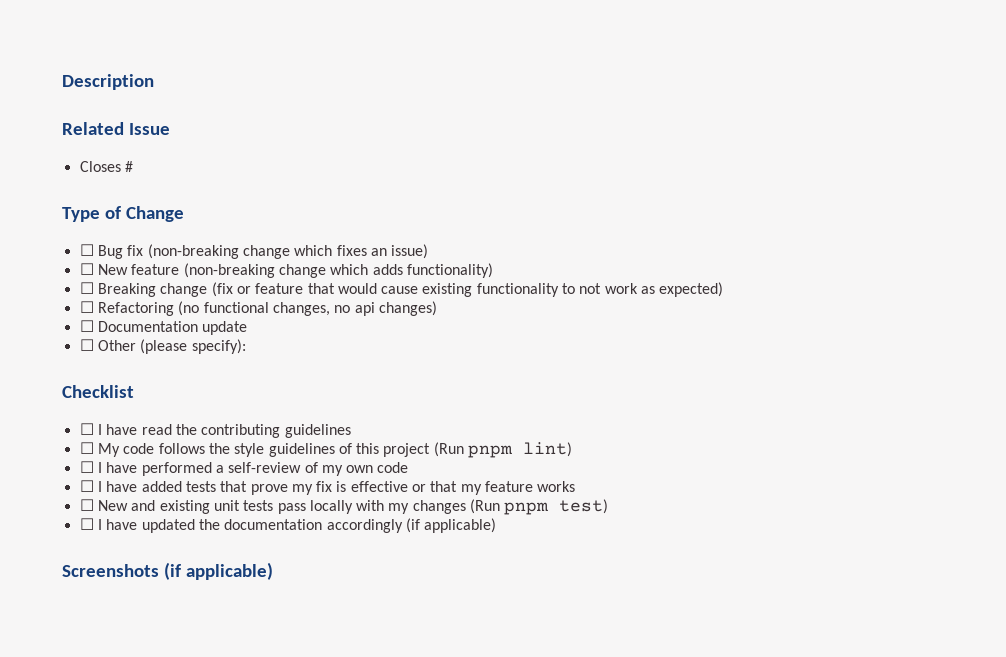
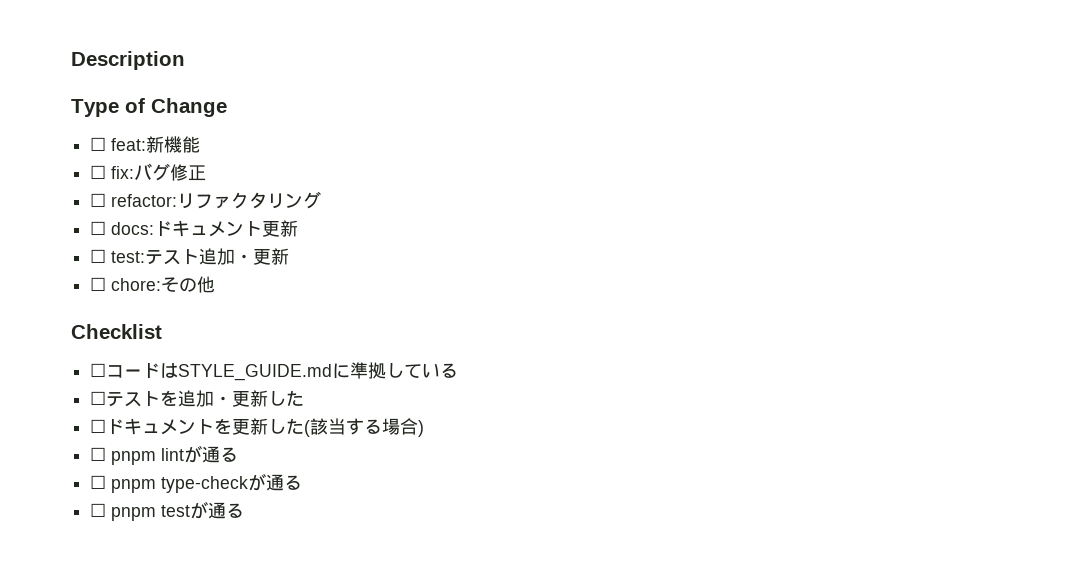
[62,122,170,135] [79,161,133,172] // Related Issue // Closes # -> (185, 60) none
[97,244,429,259] [79,263,493,278] [79,282,724,297] [79,301,437,316] [79,320,248,335] [79,339,246,354] [62,385,134,398] [79,423,351,438] [79,442,573,458] [79,461,409,476] [79,480,576,495] [79,499,609,515] [79,518,497,533] [62,562,273,580] Bug fix (non-breaking change which fixes an issue) // ☐ New feature (non-breaking change which adds functionality) // ☐ Breaking change (fix or feature that would cause existing functionality to not work as expected) // ☐ Refactoring (no functional changes, no api changes) // ☐ Documentation update // ☐ Other (please specify): // Checklist // ☐ I have read the contributing guidelines // ☐ My code follows the style guidelines of this project (Run pnpm lint) // ☐ I have performed a self-review of my own code // ☐ I have added tests that prove my fix is effective or that my feature works // ☐ New and existing unit tests pass locally with my changes (Run pnpm test) // ☐ I have updated the documentation accordingly (if applicable) // Screenshots (if applicable) -> [111,136,201,153] [90,163,207,181] [90,191,322,209] [90,220,299,237] [90,248,290,265] [90,276,216,293] [71,324,162,339] [90,362,459,381] [90,390,305,407] [90,418,425,437] [90,445,239,465] [90,473,303,493] [90,501,245,521] feat:新機能 // ☐ fix:バグ修正 // ☐ refactor:リファクタリング // ☐ docs:ドキュメント更新 // ☐ test:テスト追加・更新 // ☐ chore:その他 // Checklist // ☐コードはSTYLE_GUIDE.mdに準拠している // ☐テストを追加・更新した // ☐ドキュメントを更新した(該当する場合) // ☐ pnpm lintが通る // ☐ pnpm type-checkが通る // ☐ pnpm testが通る

